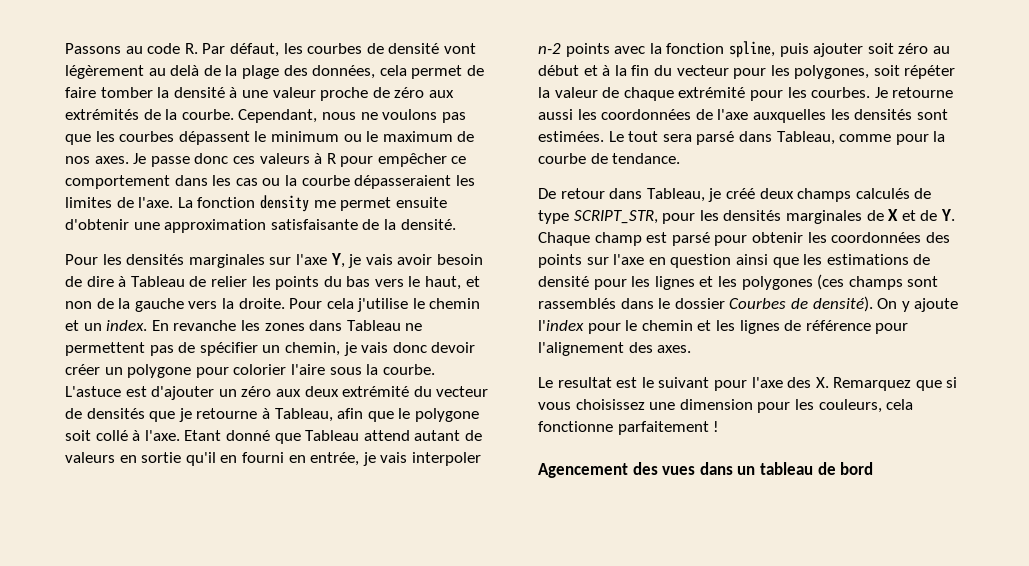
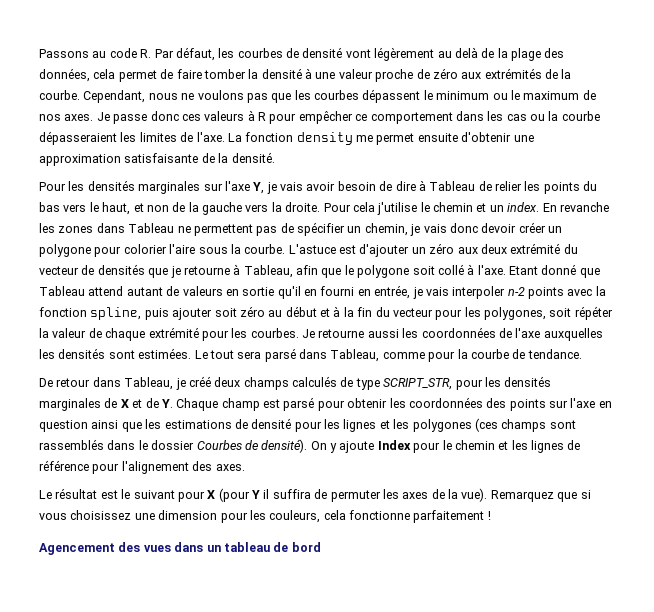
[538,320,584,331] l'index -> [377,440,411,450] Index
[557,377,612,388] resultat -> [55,488,98,499] résultat
[751,377,829,388] l'axe des X. -> [207,488,488,502] X (pour Y il suffira de permuter les axes de la vue).

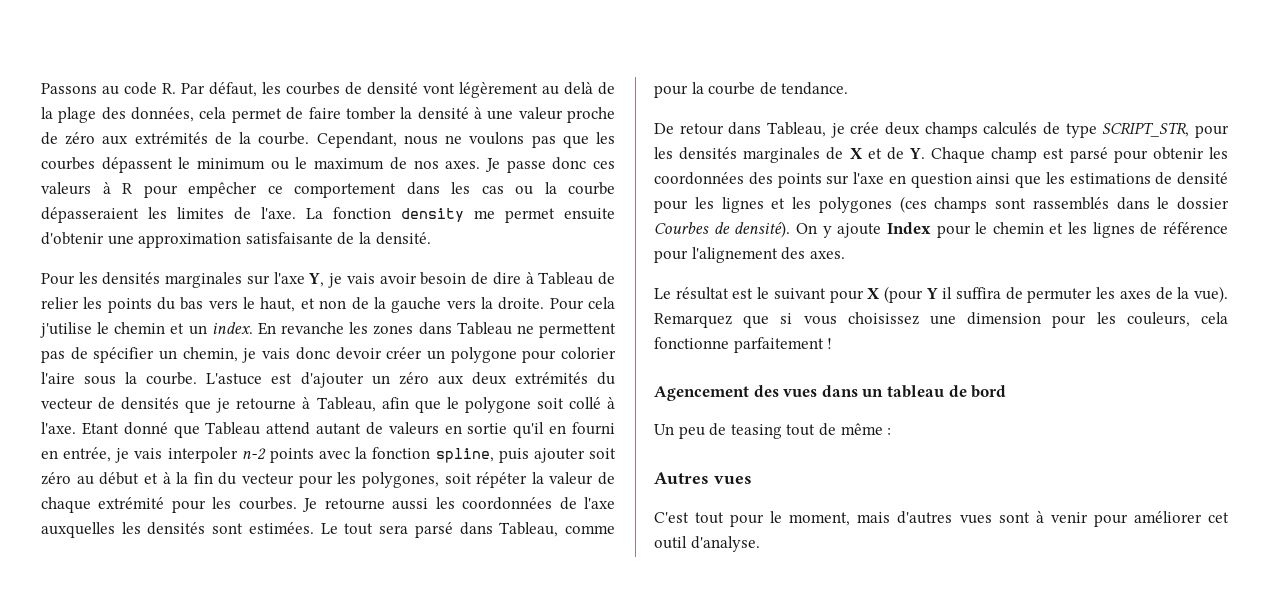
[510,243,561,254] extrémité -> [514,372,588,384] extrémités
[188,376,211,387] créé -> [850,122,880,134] crée
(321, 547) none -> [654,423,892,439] [654,472,752,484] [654,511,1229,527] [654,536,760,552] // Un peu de teasing tout de même : // Autres vues // C'est tout pour le moment, mais d'autres vues sont à venir pour améliorer cet outil d'analyse.

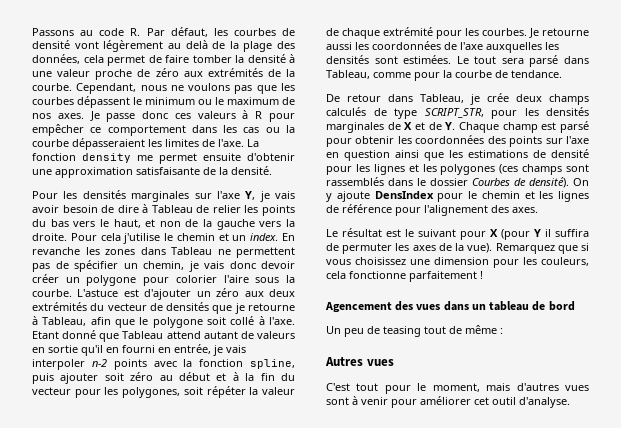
[886,222,931,234] Index -> [374,191,434,199] DensIndex

